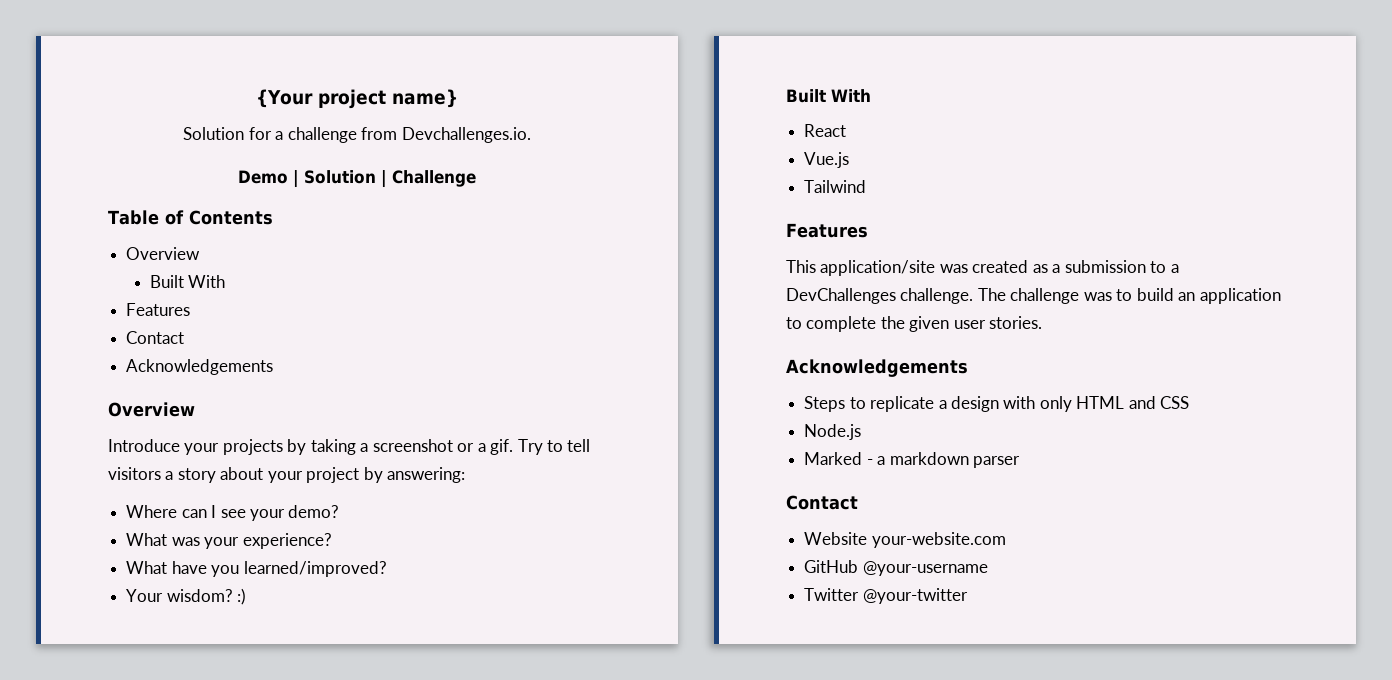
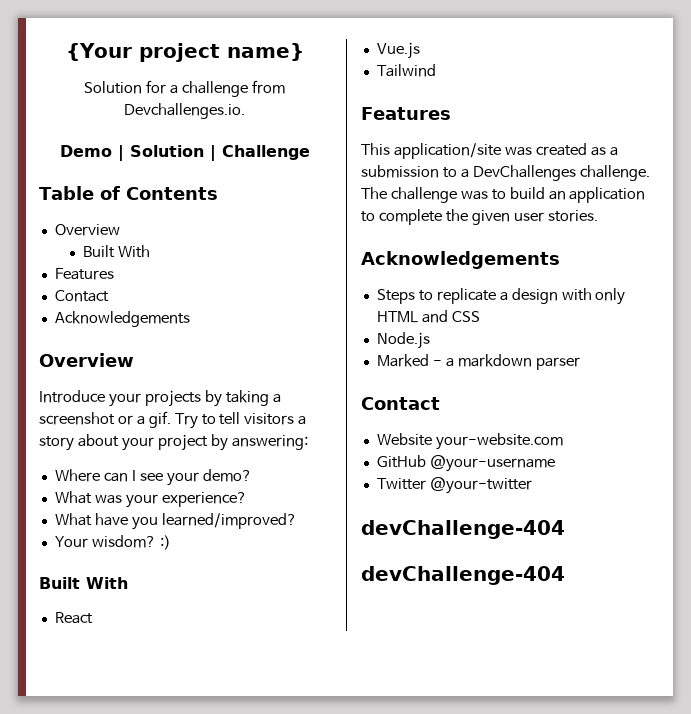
(968, 596) none -> [361,520,565,539] [361,566,565,585] // devChallenge-404 // devChallenge-404

